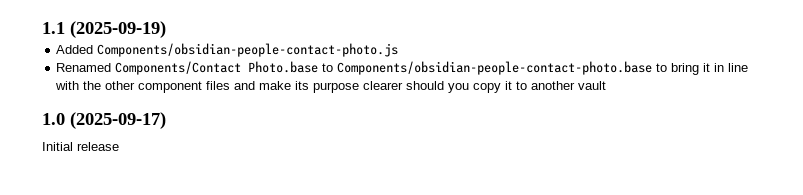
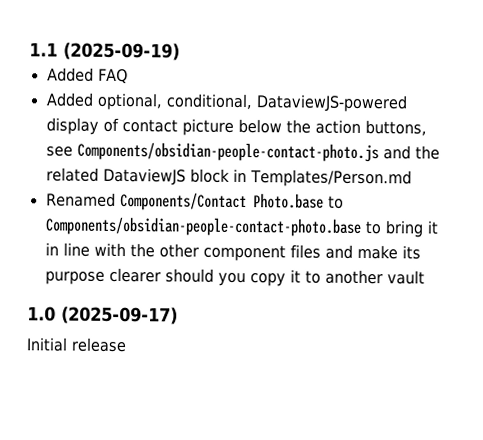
[97,43,399,57] Components/obsidian-people-contact-photo.js -> [97,68,128,85] [45,92,408,113] [45,117,427,136] [45,141,440,163] [45,167,412,188] FAQ // Added optional, conditional, DataviewJS-powered display of contact picture below the action buttons, see Components/obsidian-people-contact-photo.js and the related DataviewJS block in Templates/Person.md

